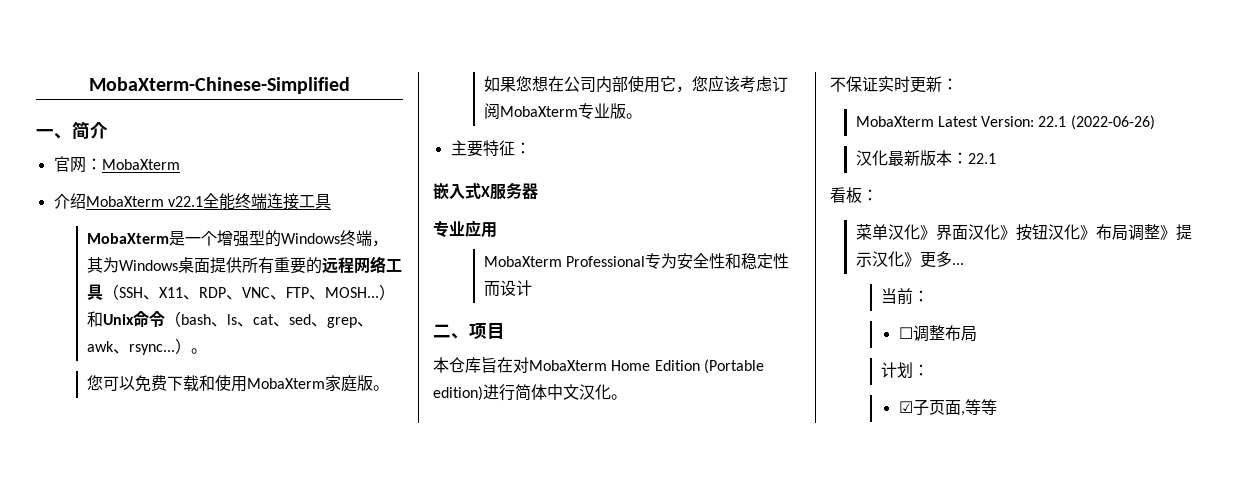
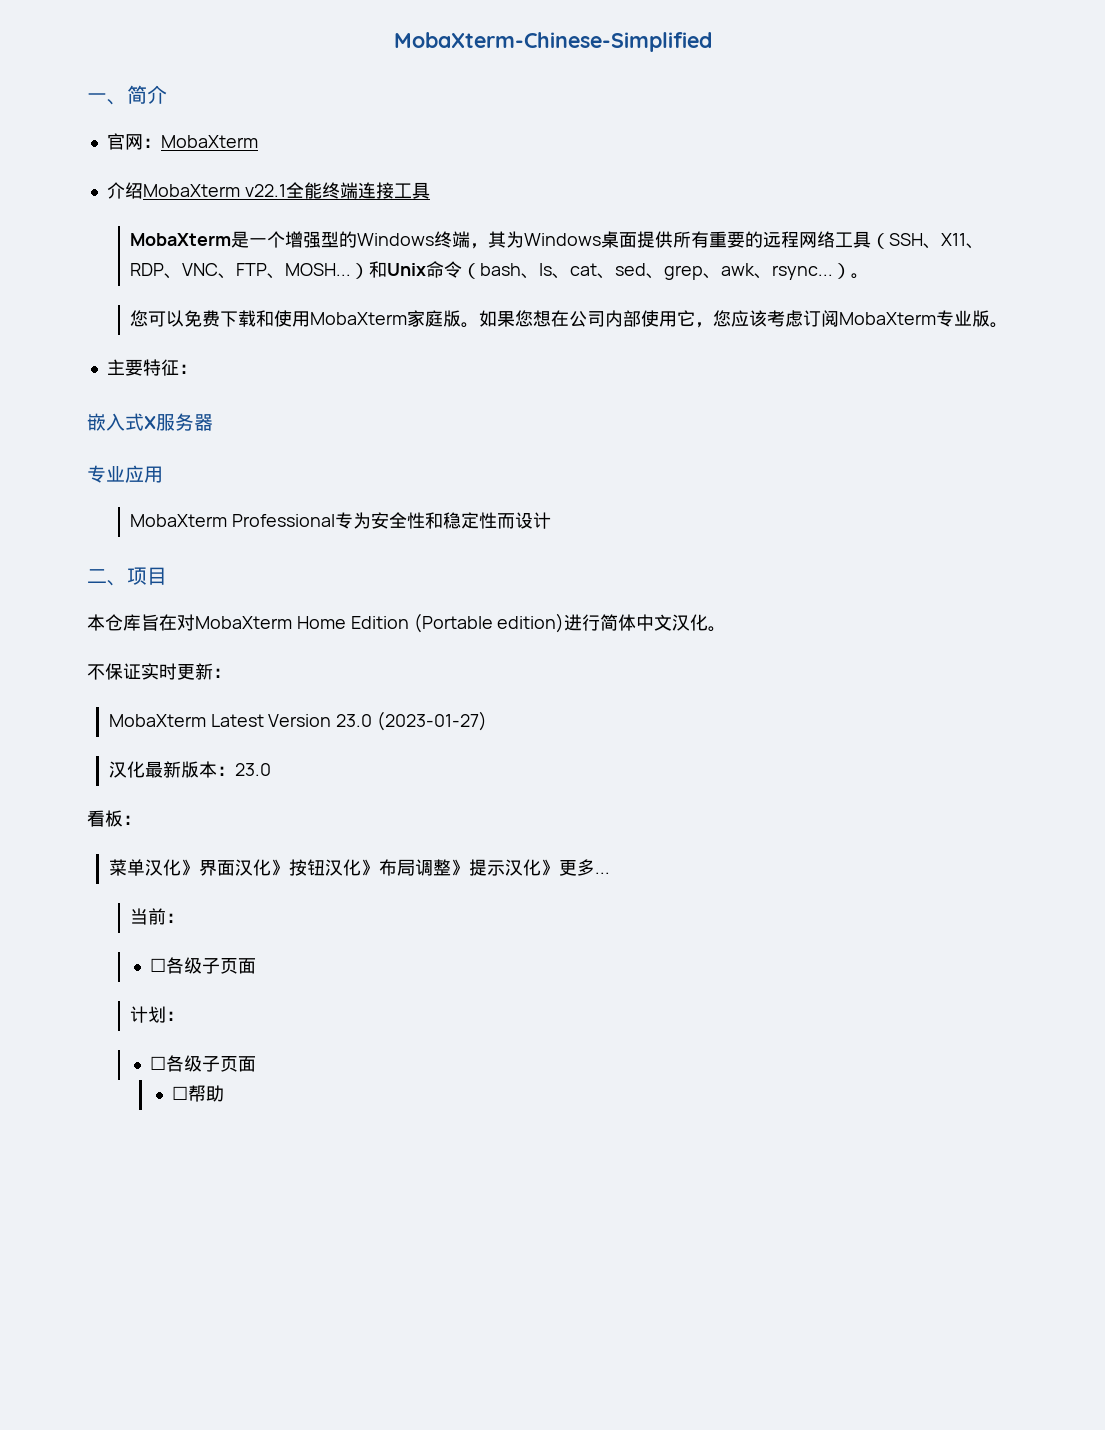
[981,115,1155,130] Version: 22.1 (2022-06-26) -> [268,711,488,731] Version 23.0 (2023-01-27)
[967,153,996,164] 22.1 -> [234,763,271,776] 23.0
[912,325,977,342] 调整布局 -> [166,957,257,974] 各级子页面
[898,399,997,416] ☑子页面,等等 -> [150,1055,257,1072] [171,1085,224,1102] ☐各级子页面 // ☐帮助

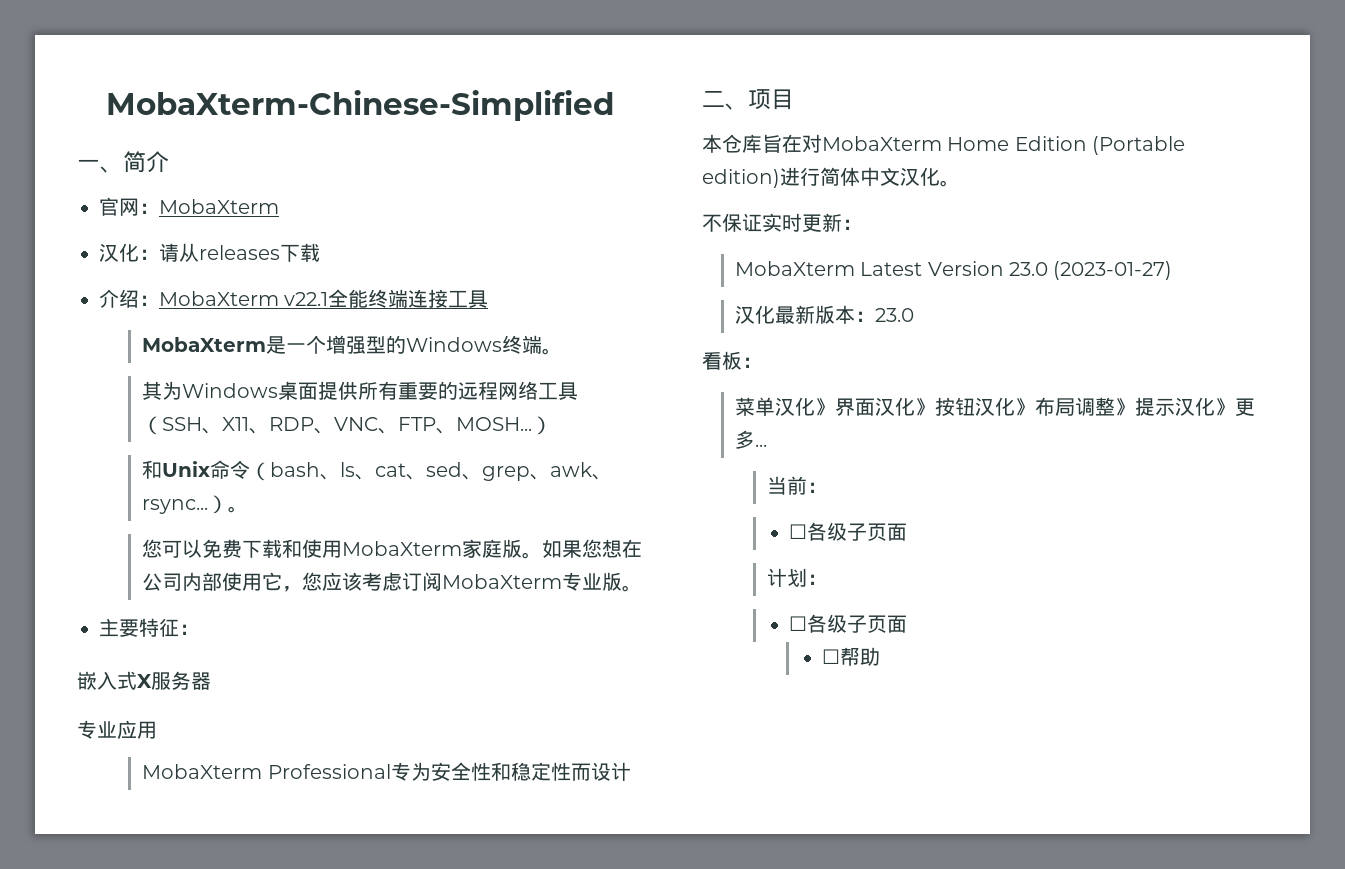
(258, 141) none -> [99,243,320,262] // 汉化：请从releases下载
(143, 190) none -> [139,295,159,306] ：
[470,243,489,249] ， -> [542,348,563,355] 。 //
(370, 271) none -> (553, 425) //

